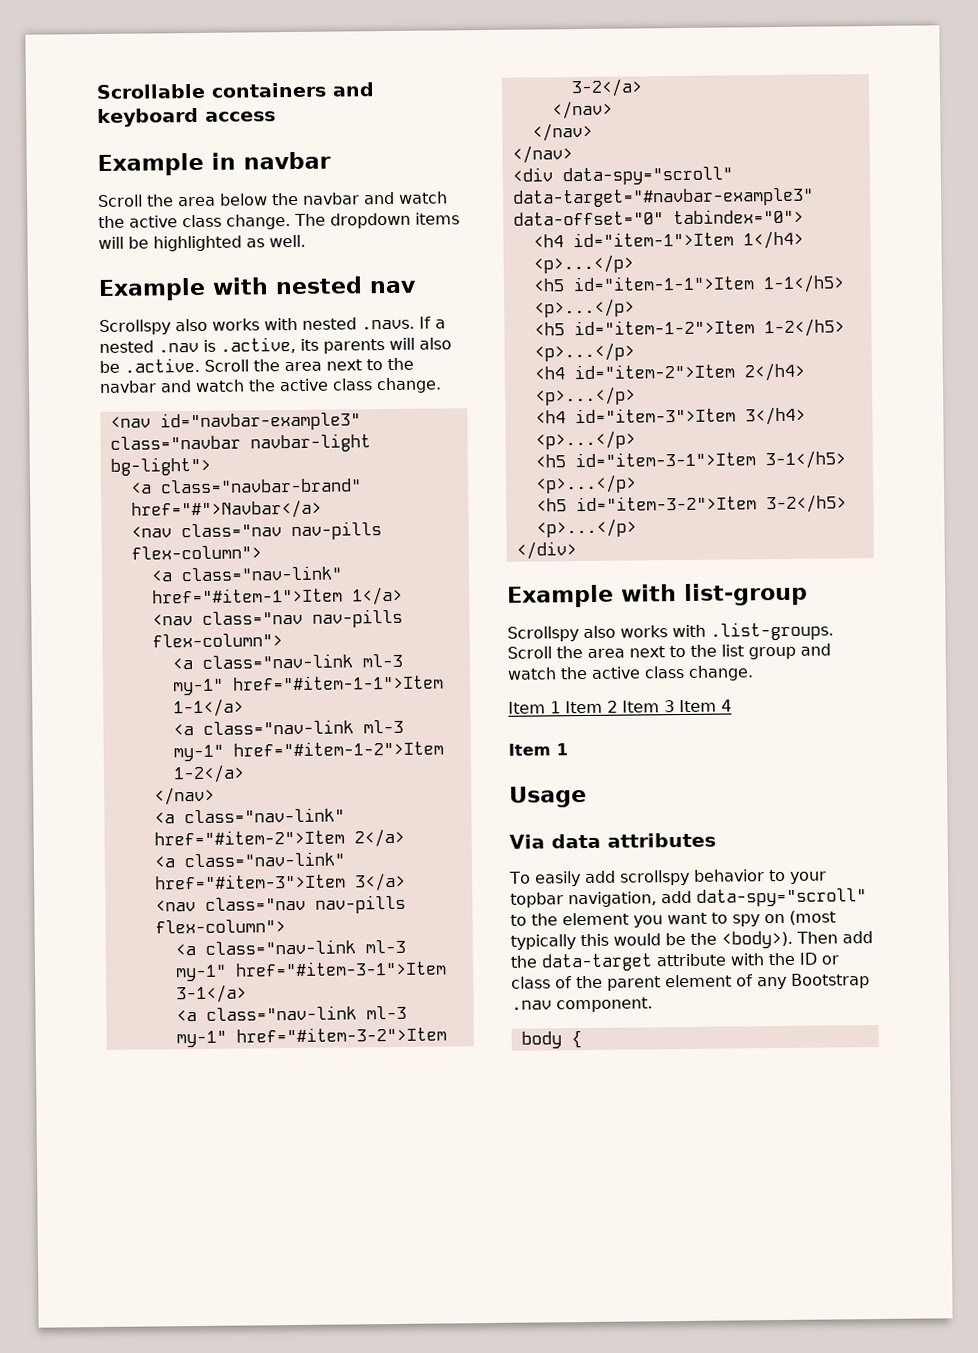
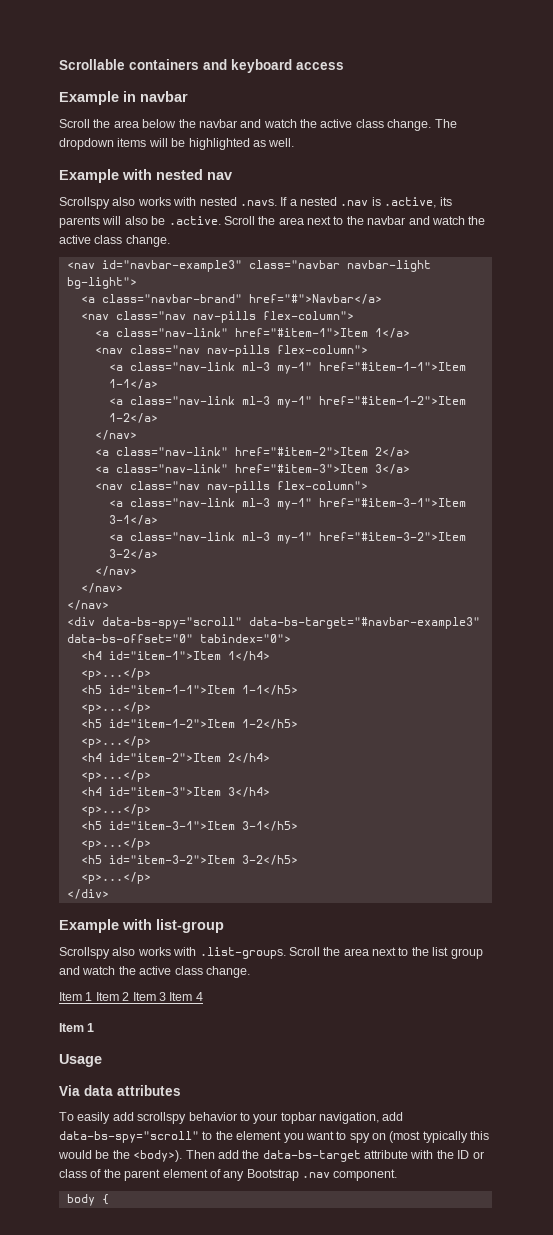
[561,166,733,186] [511,187,814,208] [512,211,664,226] data-spy="scroll" data-target="#navbar-example3" data-offset="0" -> [101,617,480,629] [66,634,193,643] data-bs-spy="scroll" data-bs-target="#navbar-example3" data-bs-offset="0"
[696,888,867,907] data-spy="scroll" -> [59,1131,199,1143] data-bs-spy="scroll"
[541,953,653,972] data-target -> [262,1150,361,1162] data-bs-target

